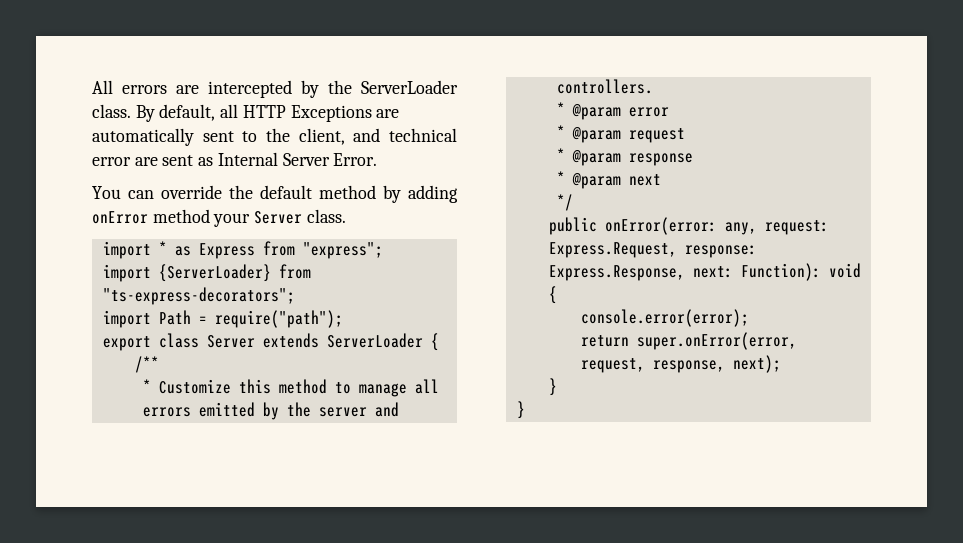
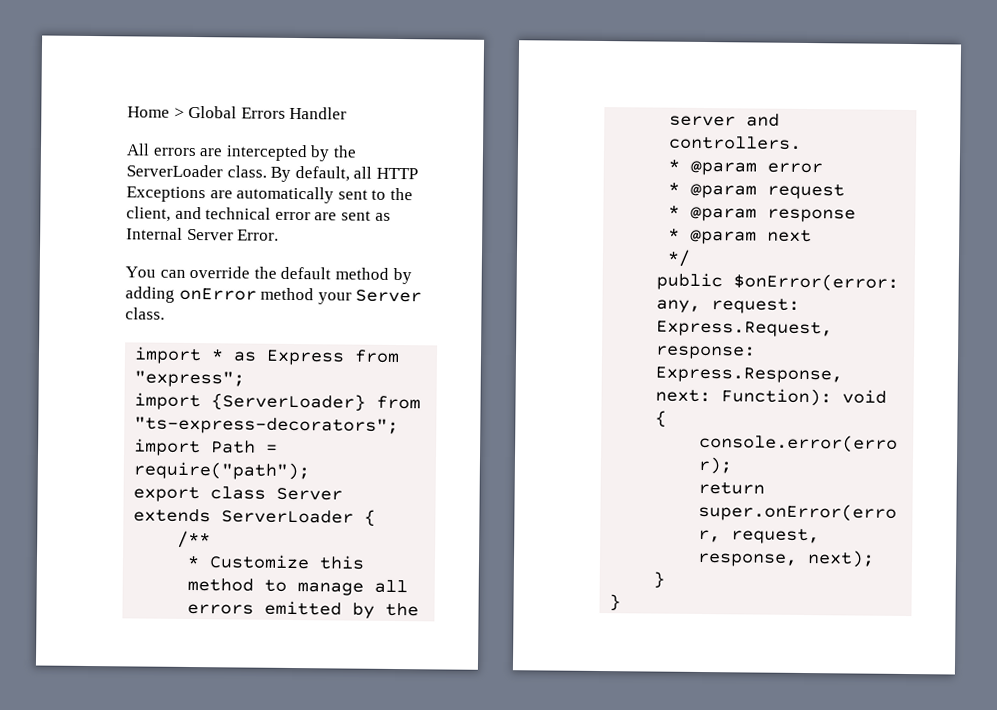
(92, 87) none -> [127,105,348,120] Home > Global Errors Handler //
[604,217,717,235] onError(error: -> [733,273,900,292] $onError(error:

